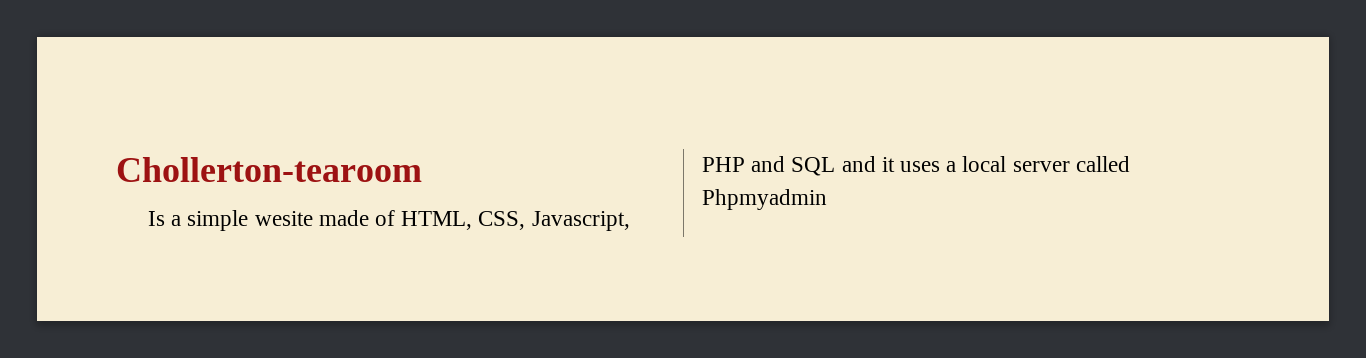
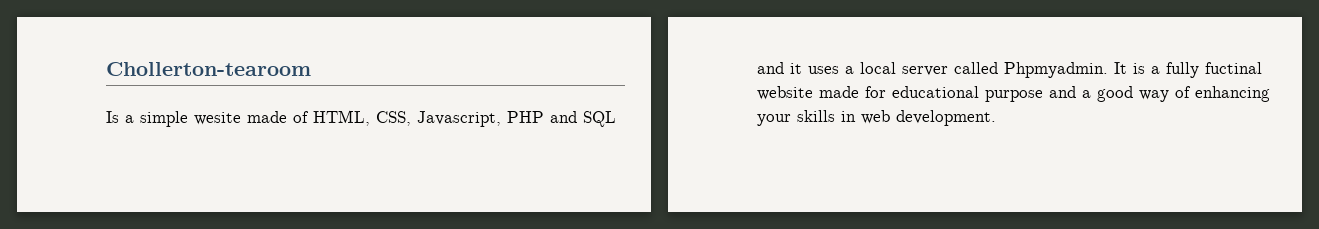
[702,189,827,210] Phpmyadmin -> [1004,62,1262,78] [757,86,1270,102] [757,110,996,126] Phpmyadmin. It is a fully fuctinal website made for educational purpose and a good way of enhancing your skills in web development.

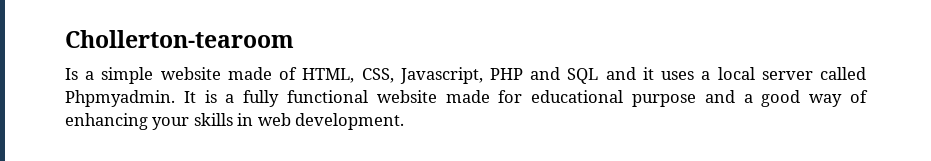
[194,112,241,125] wesite -> [160,67,221,80] website
[1205,62,1262,74] fuctinal -> [287,90,369,103] functional

